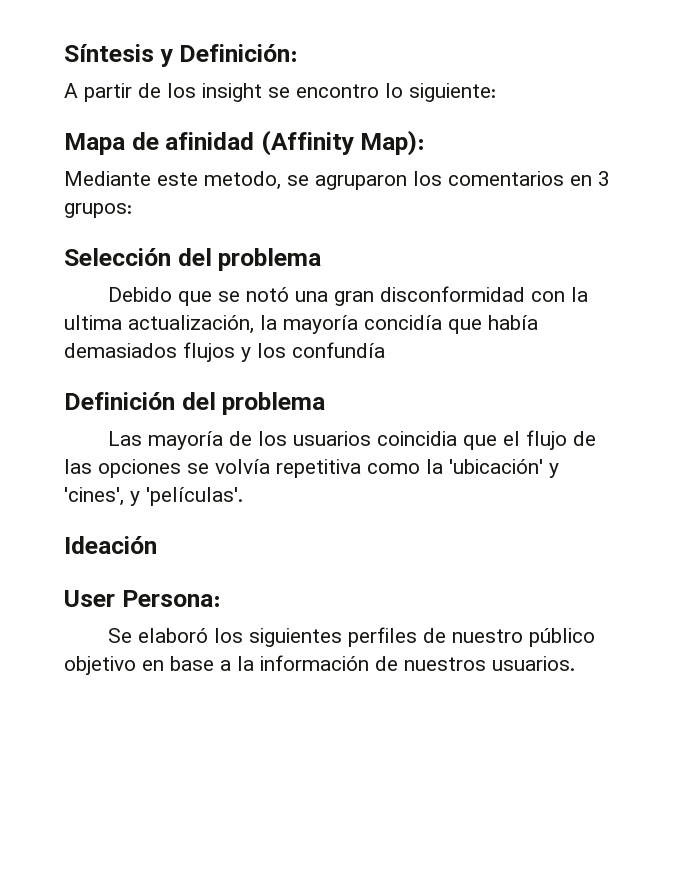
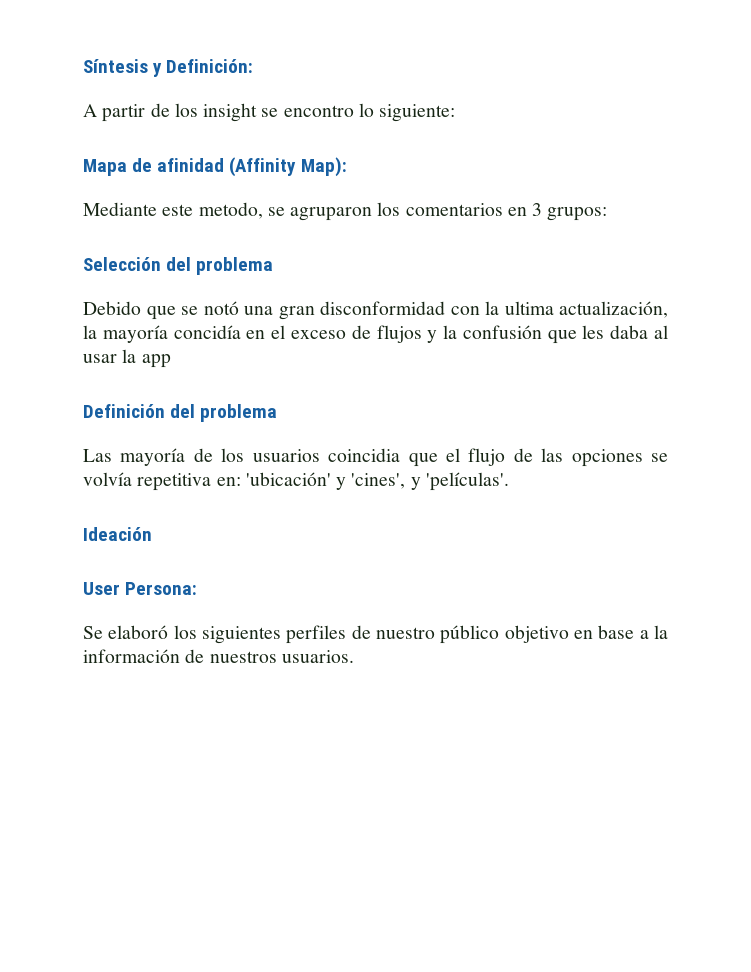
[448,315,538,334] [64,342,385,362] que había demasiados flujos y los confundía -> [246,325,668,344] [83,349,171,368] en el exceso de flujos y la confusión que les daba al usar la app
[367,459,443,474] como la -> [216,477,241,486] en:

